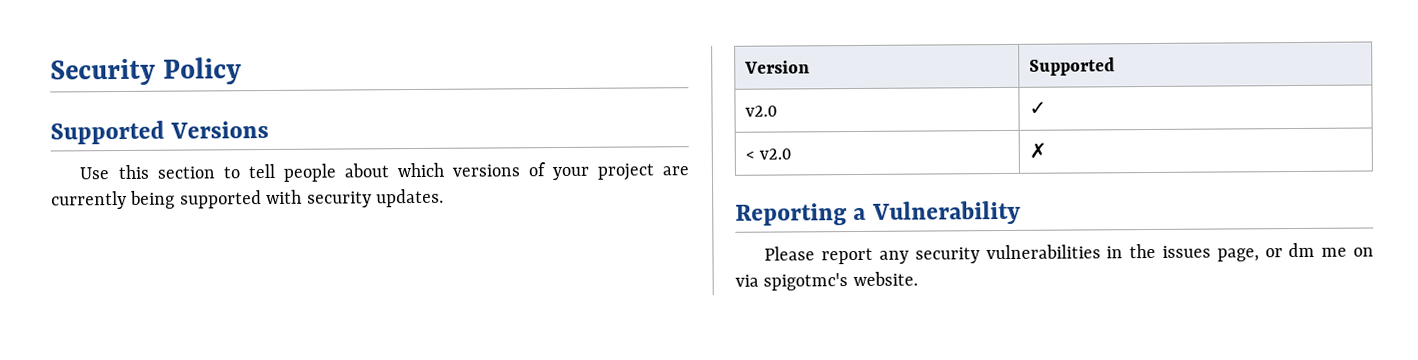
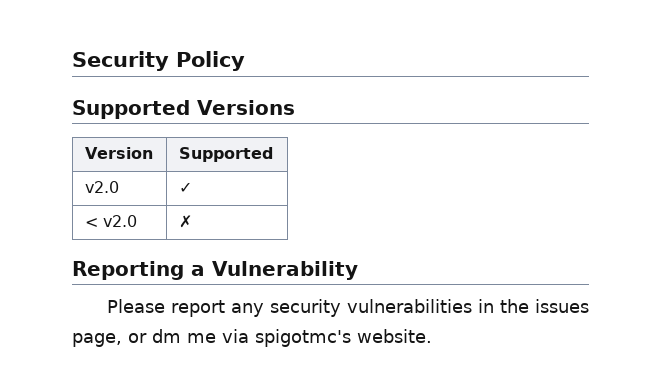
[79,162,689,182] [51,188,444,210] // Use this section to tell people about which versions of your project are currently being supported with security updates. -> (295, 107) none
[1353,247,1374,257] on -> (216, 338) none

